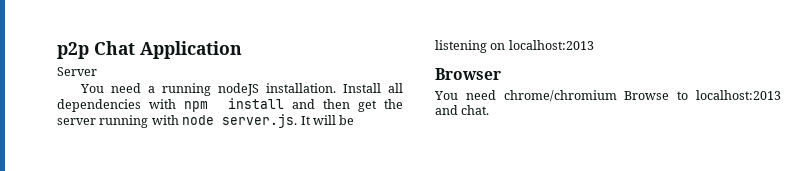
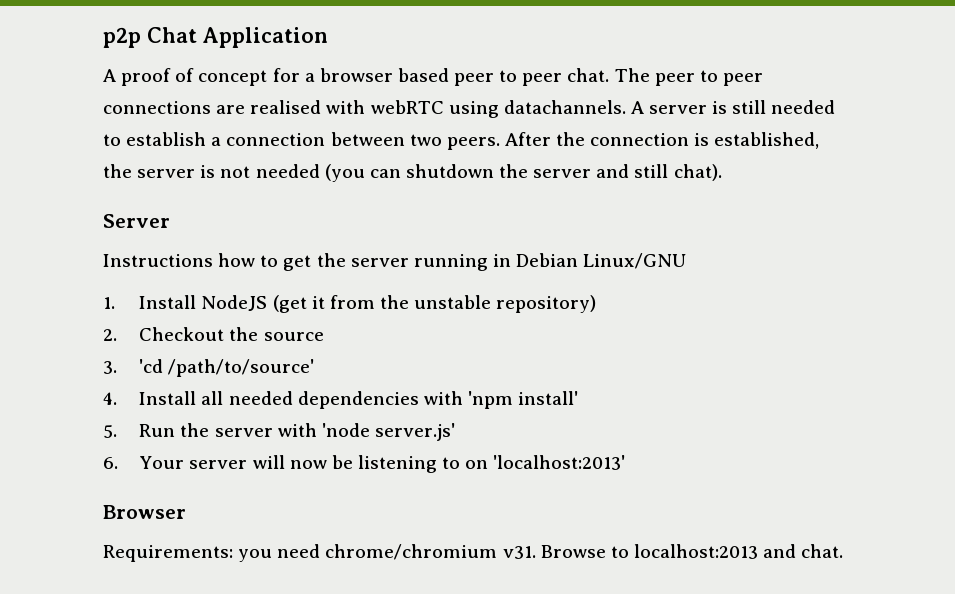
[57,67,97,76] [79,83,403,96] [57,98,404,112] [57,114,355,128] [435,40,594,53] Server // You need a running nodeJS installation. Install all dependencies with npm install and then get the server running with node server.js. It will be listening on localhost:2013 -> [103,68,763,86] [103,100,836,118] [103,132,820,150] [103,164,722,182] [103,214,170,228] [103,253,687,271] [103,295,597,313] [103,327,324,341] [103,359,315,377] [103,391,579,409] [103,423,455,441] [103,455,626,473] A proof of concept for a browser based peer to peer chat. The peer to peer connections are realised with webRTC using datachannels. A server is still needed to establish a connection between two peers. After the connection is established, the server is not needed (you can shutdown the server and still chat). // Server // Instructions how to get the server running in Debian Linux/GNU // 1. Install NodeJS (get it from the unstable repository) // 2. Checkout the source // 3. 'cd /path/to/source' // 4. Install all needed dependencies with 'npm install' // 5. Run the server with 'node server.js' // 6. Your server will now be listening to on 'localhost:2013'
[434,91,458,100] You -> [103,545,273,562] Requirements: you
(617, 96) none -> [502,546,536,559] v31.

